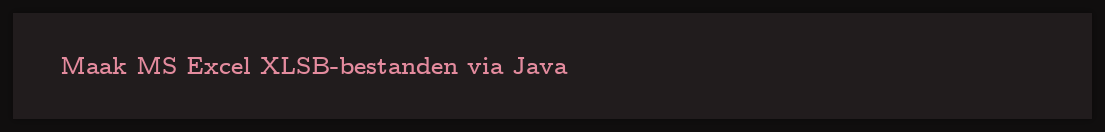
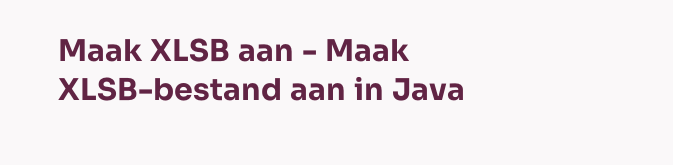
[60,56,504,74] Maak MS Excel XLSB-bestanden via -> [58,38,411,62] [58,76,385,101] Maak XLSB aan - Maak XLSB-bestand aan in

